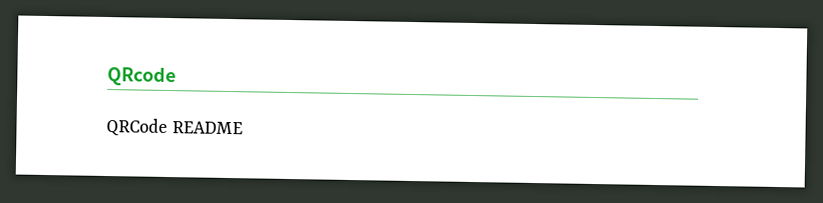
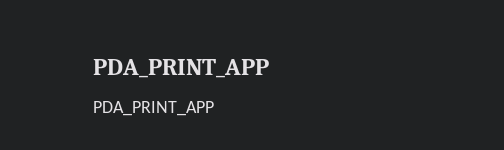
[107,66,176,87] [106,118,244,137] QRcode // QRCode README -> [93,59,269,78] [93,101,214,116] PDA_PRINT_APP // PDA_PRINT_APP

